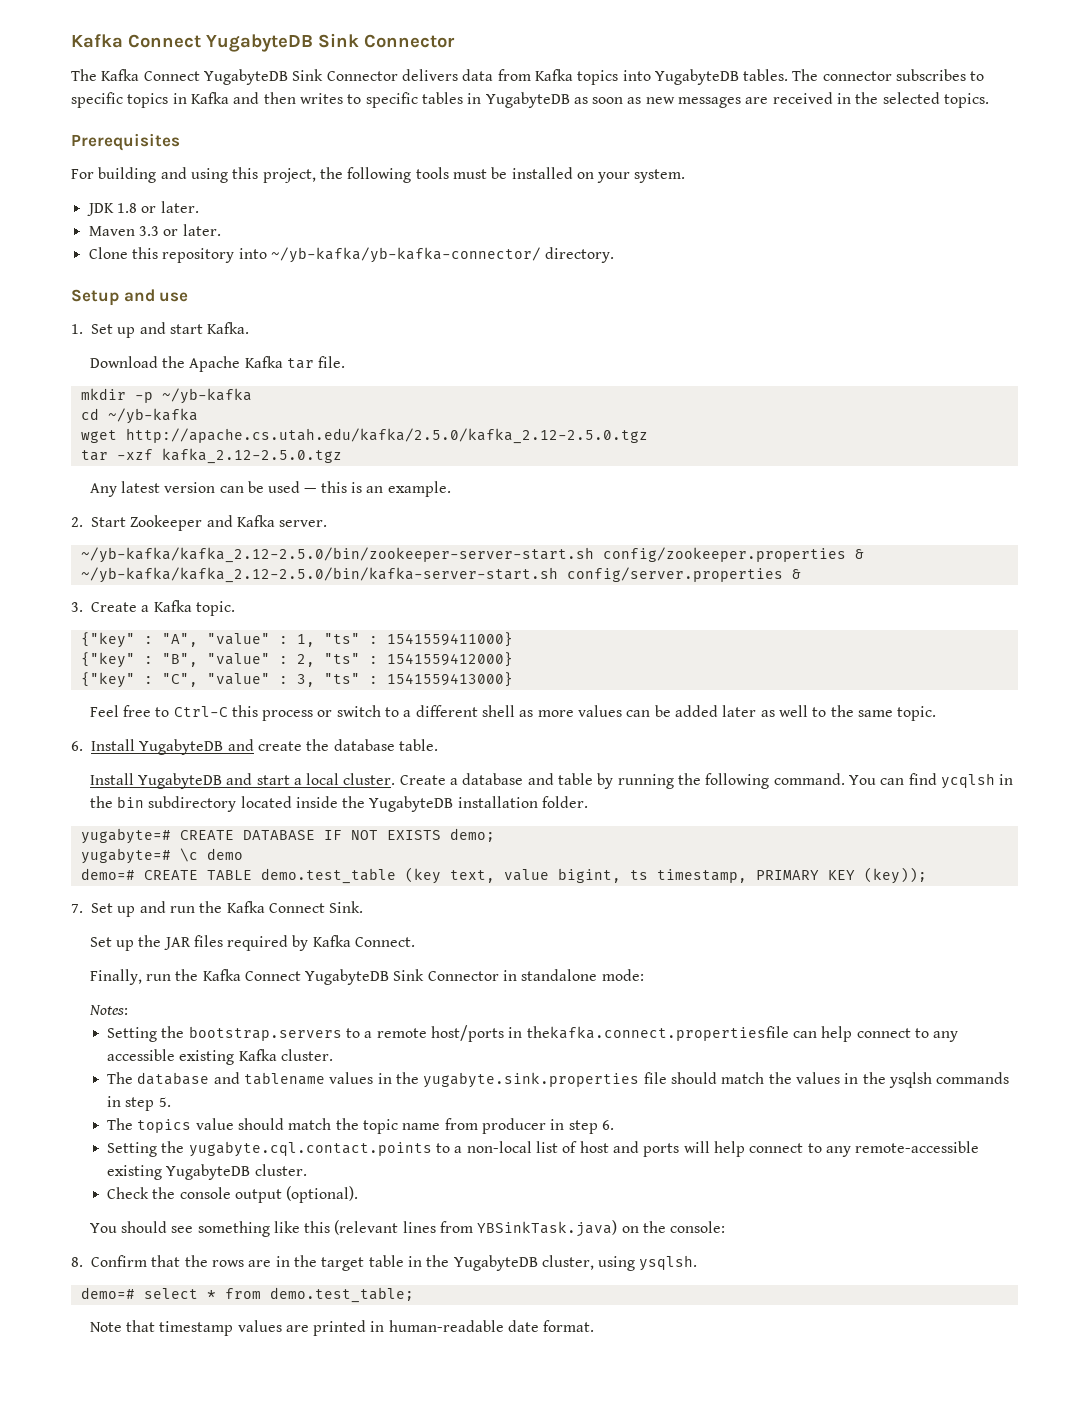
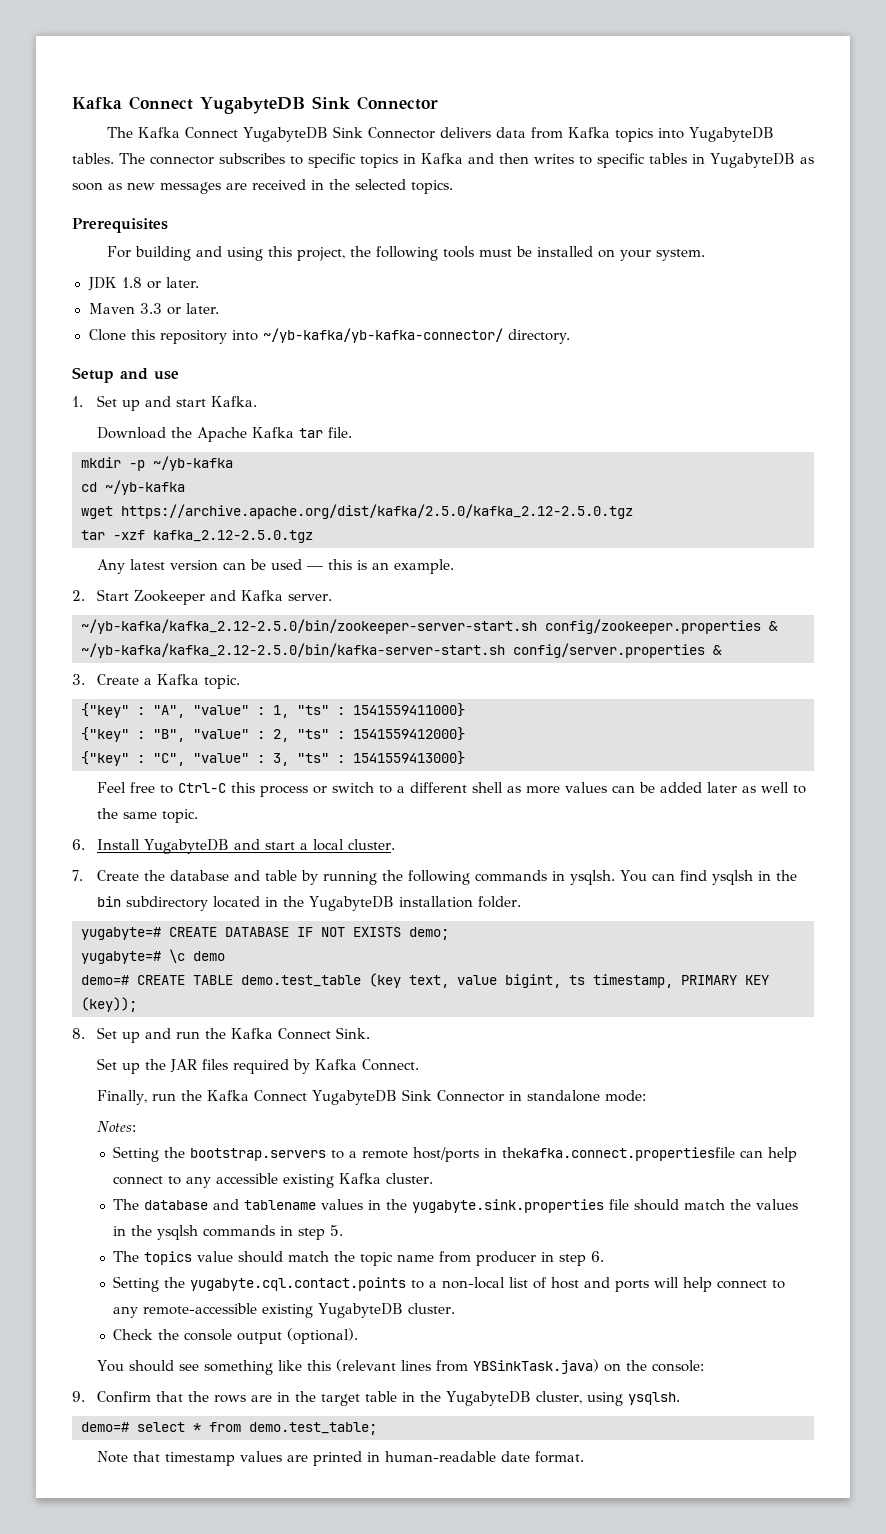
[125,428,648,444] http://apache.cs.utah.edu/kafka/2.5.0/kafka_2.12-2.5.0.tgz -> [121,504,633,519] https://archive.apache.org/dist/kafka/2.5.0/kafka_2.12-2.5.0.tgz
[257,739,438,751] [89,773,253,789] create the database table. // Install YugabyteDB and -> (260, 844) none
[399,775,459,785] Create a -> [72,870,165,881] // 7. Create the
[773,773,845,785] command. -> [474,870,615,885] commands in ysqlsh.
[940,773,995,789] ycqlsh -> [711,870,753,885] ysqlsh
[295,796,338,808] inside -> [264,897,278,907] in
[71,904,83,913] 7. -> [72,1028,85,1039] 8.
[71,1257,83,1267] 8. -> [72,1391,85,1402] 9.

